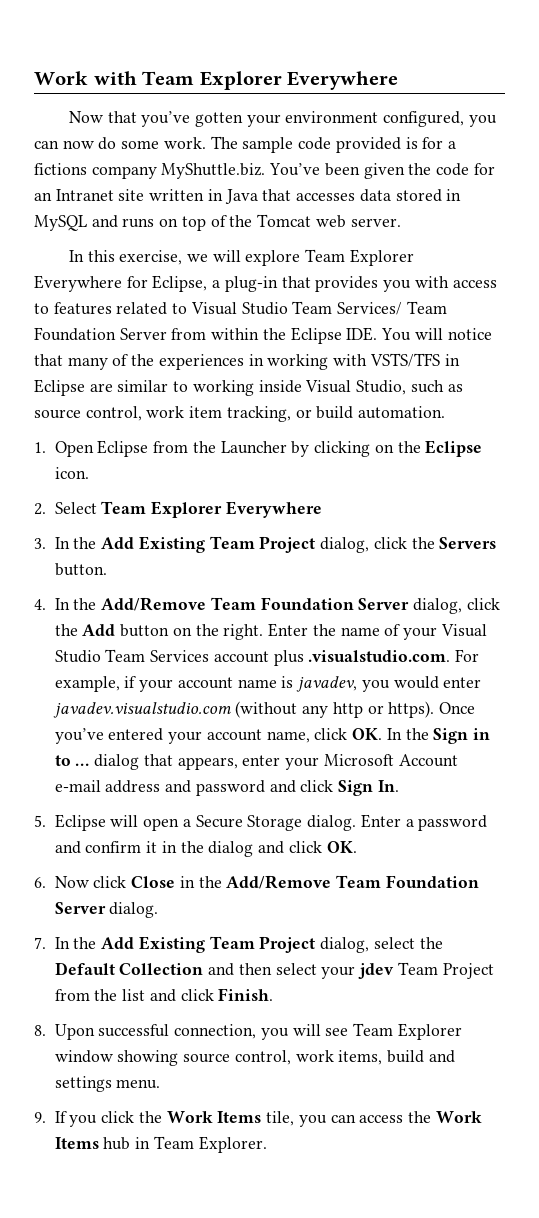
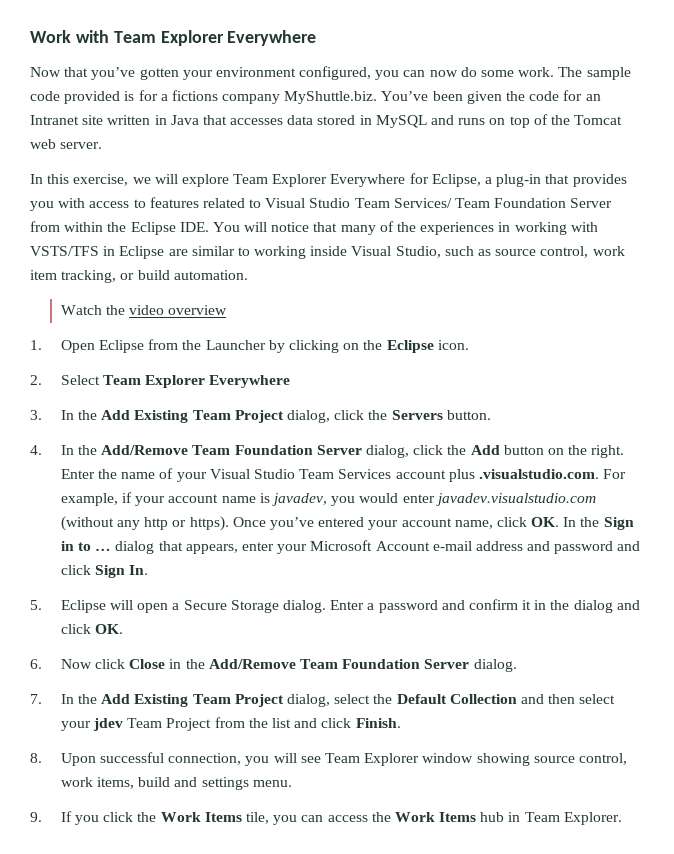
(446, 412) none -> [60,305,228,315] // Watch the video overview

